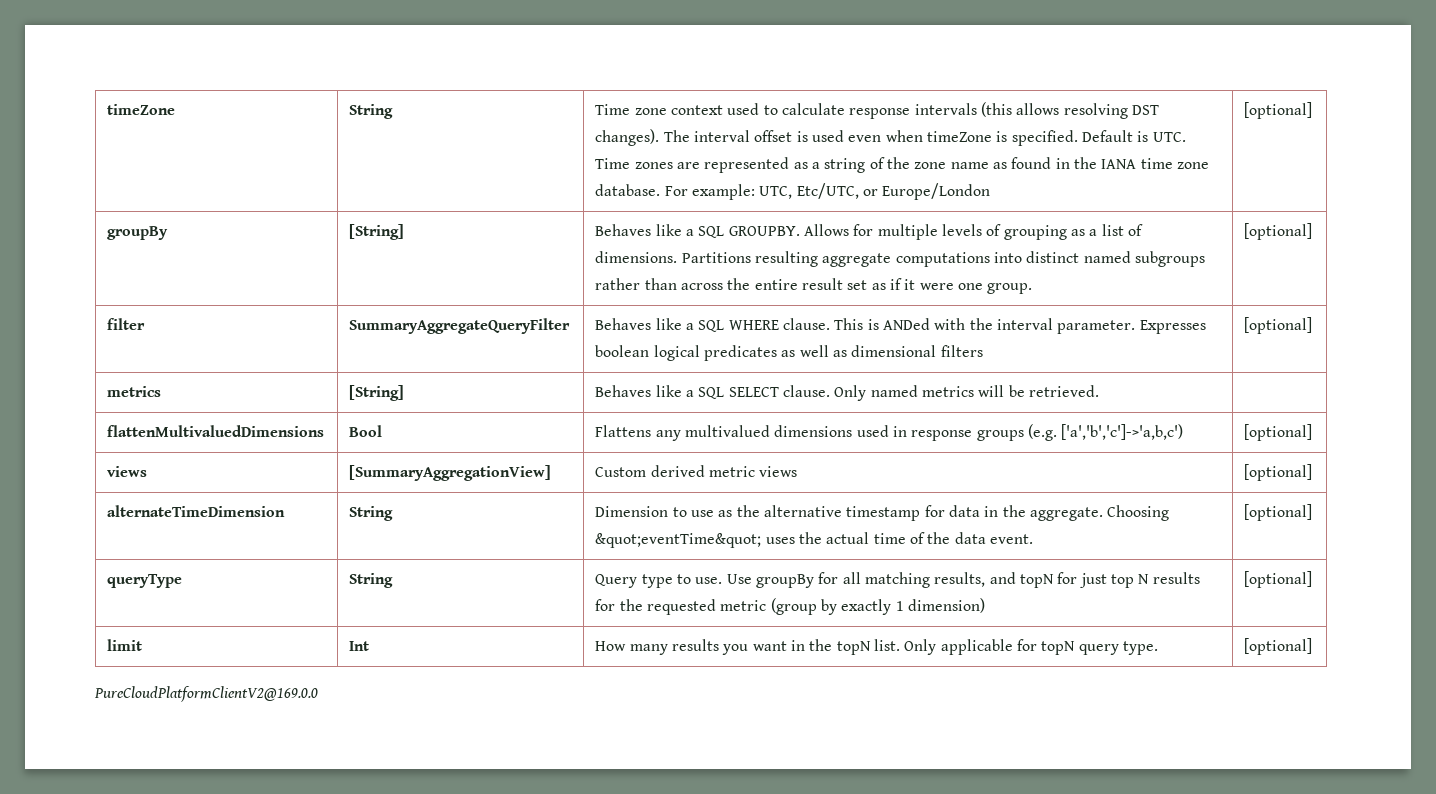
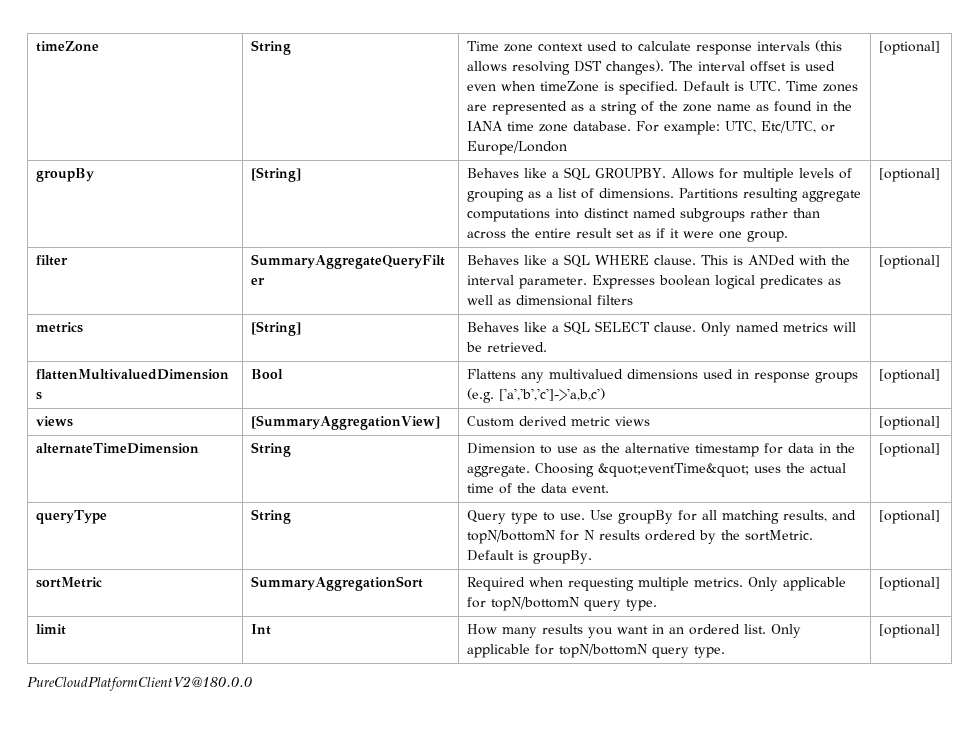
[1019,572,1200,588] [595,598,985,615] topN for just top N results for the requested metric (group by exactly 1 dimension) -> [467,530,814,544] [467,550,593,564] [879,510,941,524] [36,577,103,588] [251,576,424,591] [467,577,847,591] [467,597,658,611] topN/bottomN for N results ordered by the sortMetric. Default is groupBy. | [optional] // sortMetric | SummaryAggregationSort | Required when requesting multiple metrics. Only applicable for topN/bottomN query type.
[809,639,871,655] the topN -> [669,624,741,635] an ordered
[1041,641,1158,655] [1244,638,1313,655] [94,686,318,702] topN query type. | [optional] // PureCloudPlatformClientV2@169.0.0 -> [559,644,726,658] [879,624,941,638] [27,676,252,691] topN/bottomN query type. | [optional] // PureCloudPlatformClientV2@180.0.0

